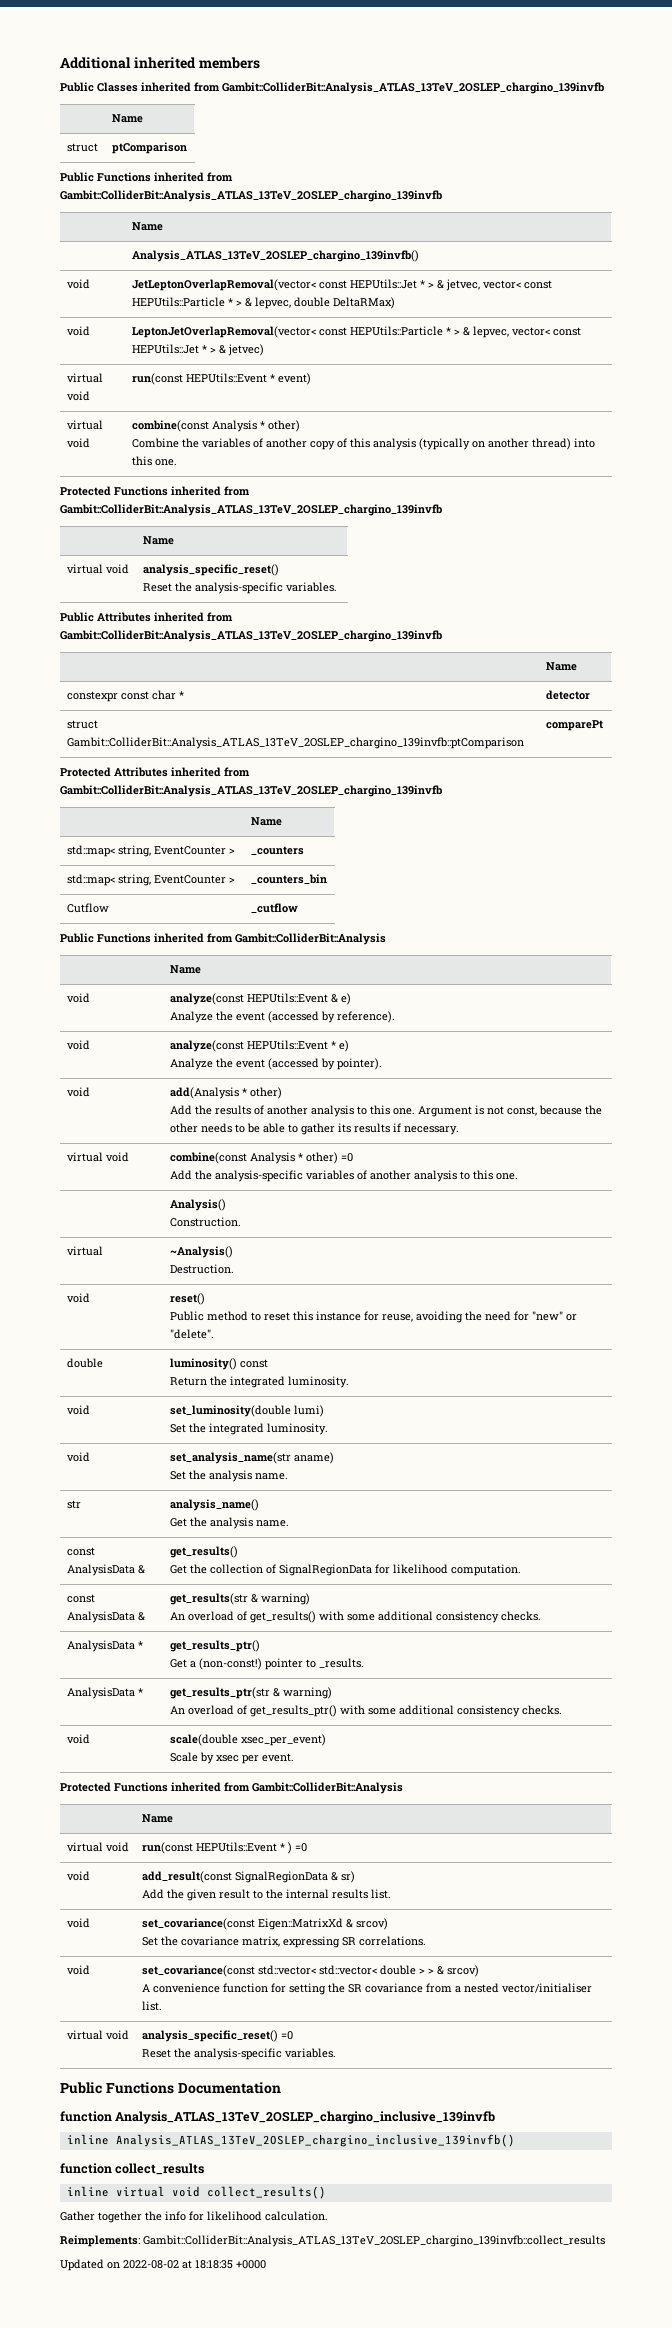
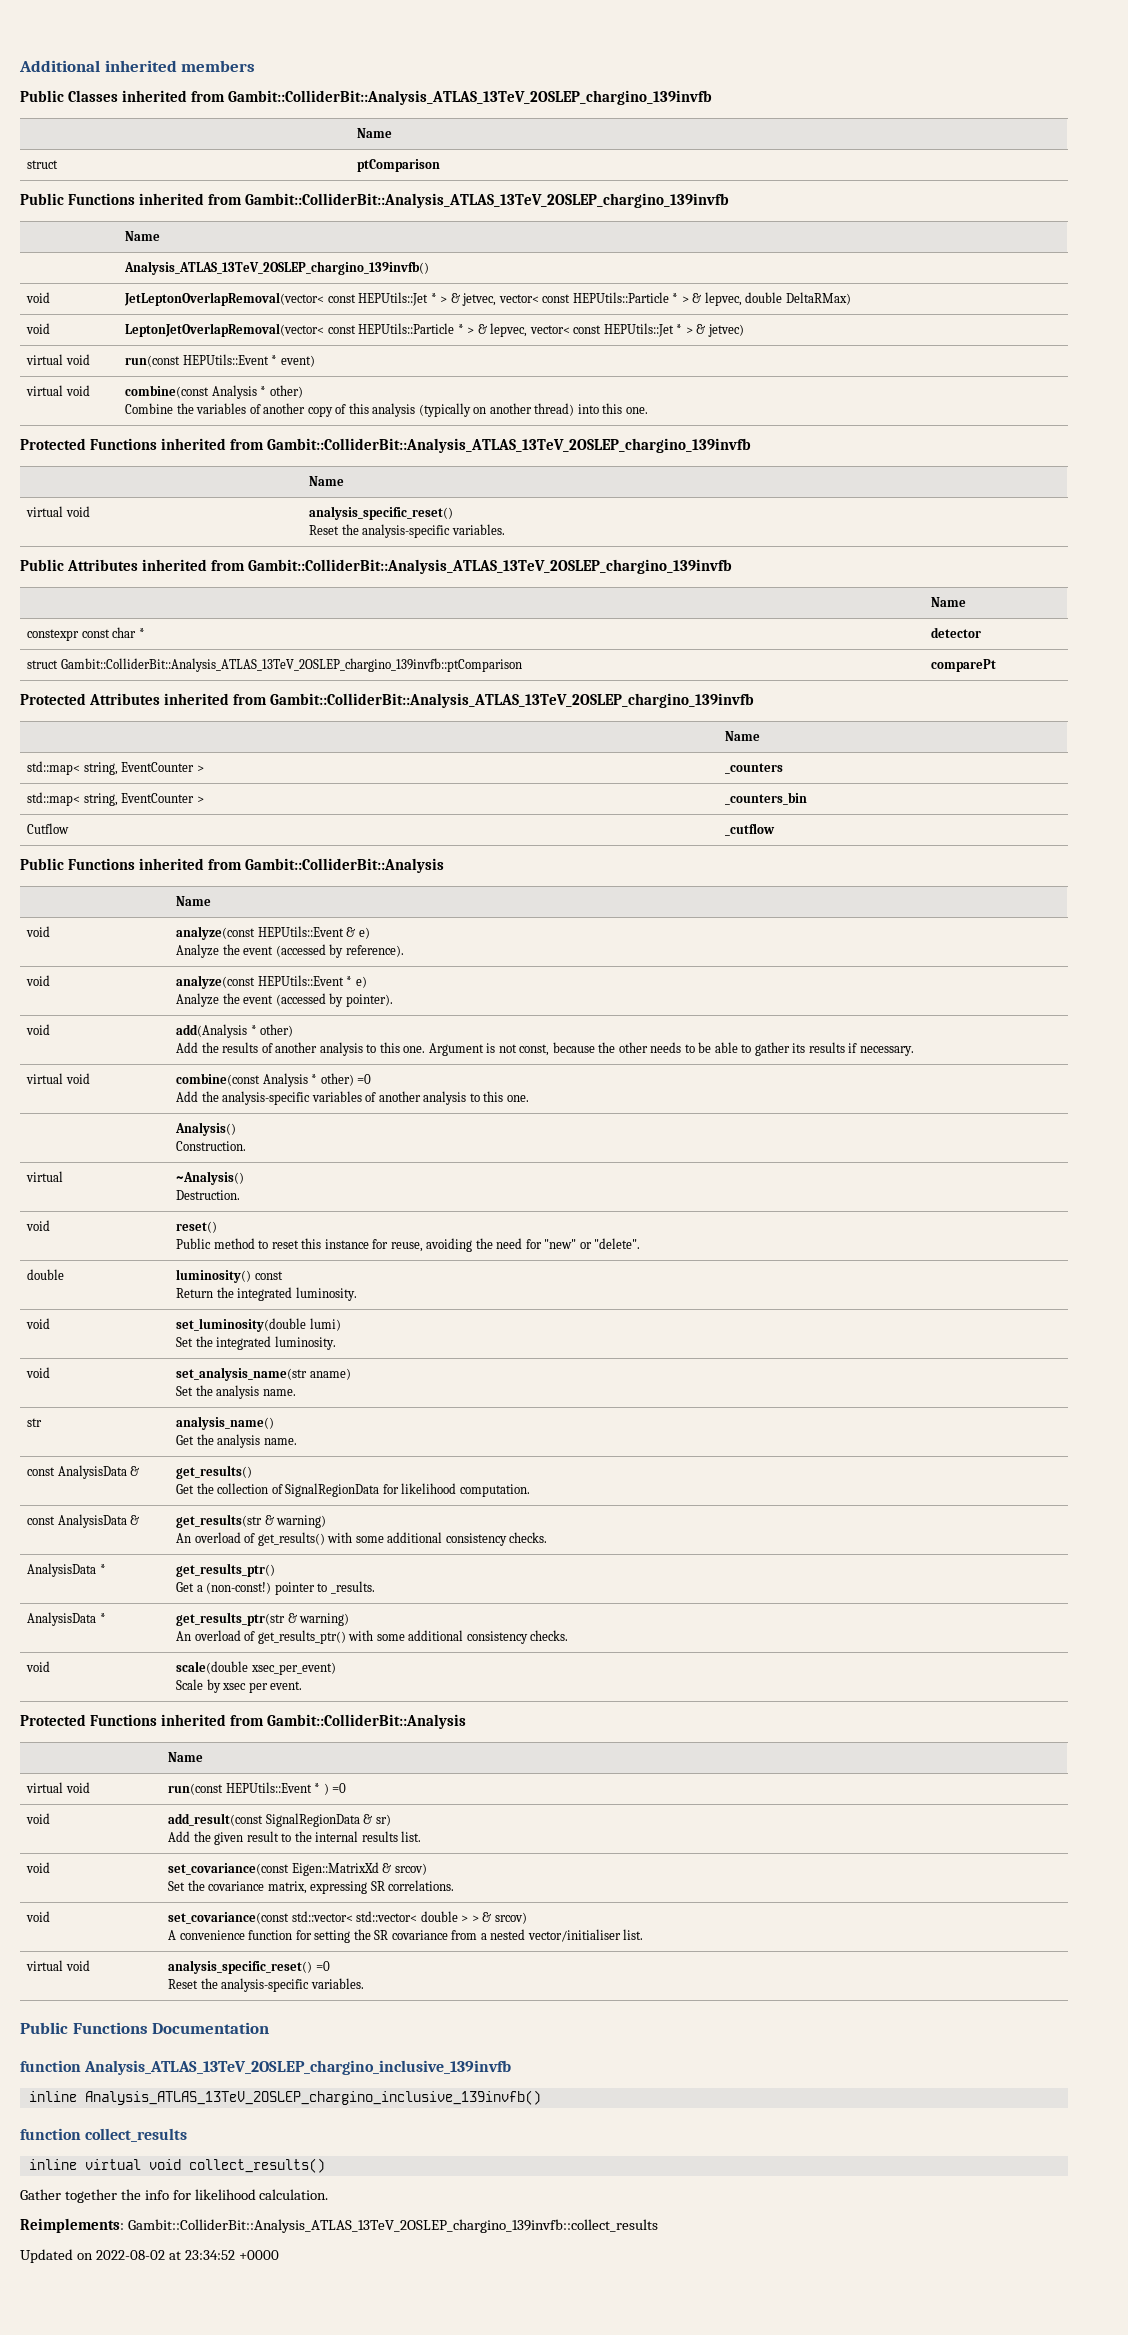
[195,2260,233,2269] 18:18:35 -> [184,2250,235,2260] 23:34:52

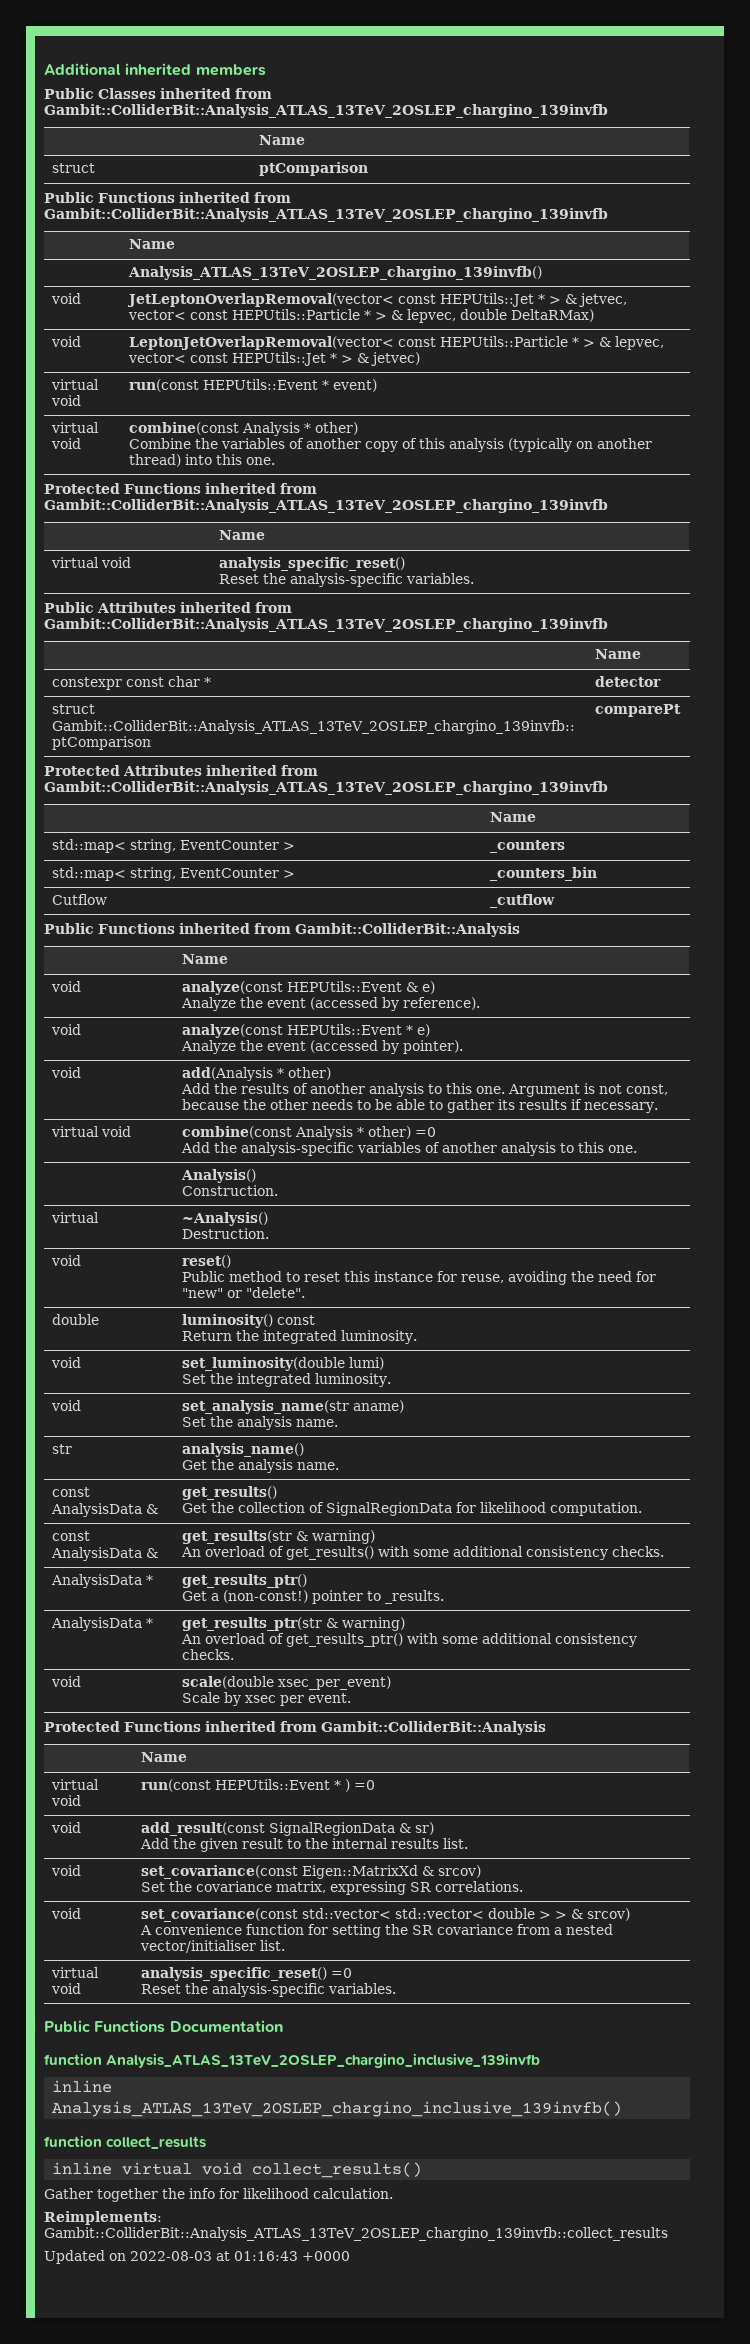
[95,2250,235,2260] 2022-08-02 at 23:34:52 -> [130,2251,298,2261] 2022-08-03 at 01:16:43

